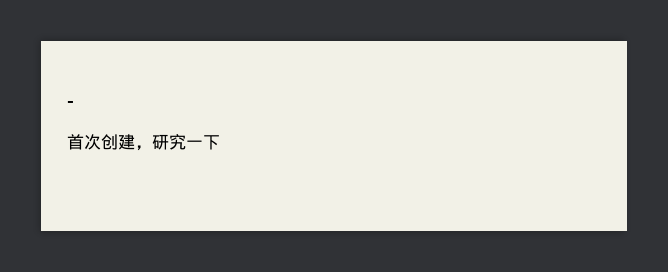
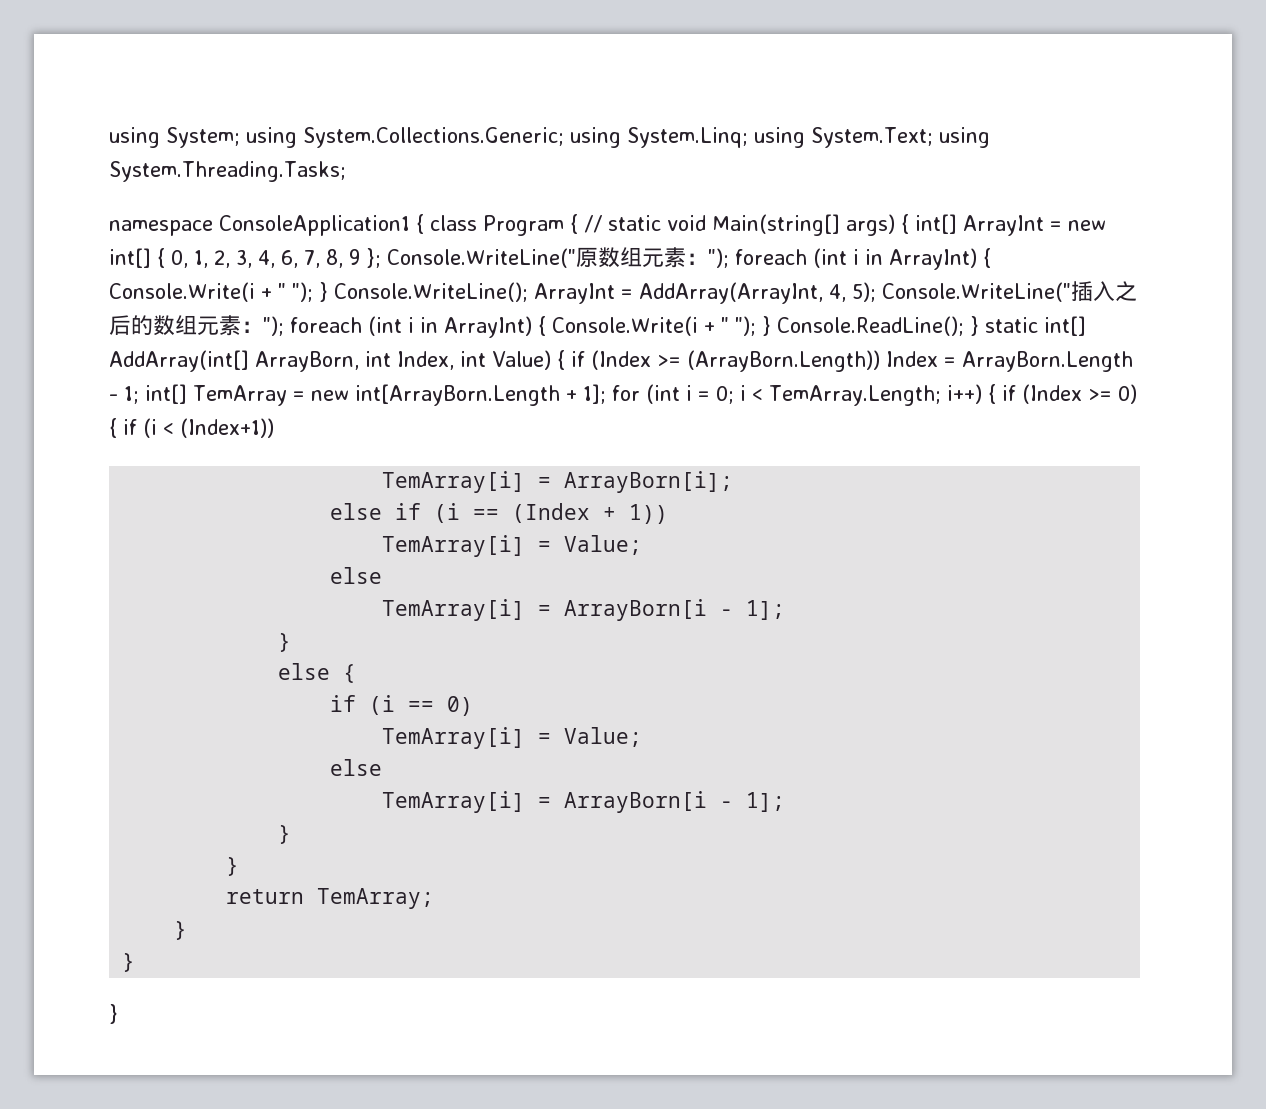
[67,101,74,107] [67,134,220,151] - // 首次创建，研究一下 -> [109,127,990,148] [109,161,346,182] [109,214,1106,236] [109,247,991,270] [109,281,1137,304] [109,315,1086,338] [109,350,1133,372] [109,384,1137,406] [109,418,274,438] [382,471,734,493] [330,503,669,524] [382,535,643,557] [330,567,383,584] [382,599,786,621] [278,633,292,652] [278,663,357,683] [330,695,474,716] [382,727,643,749] [330,759,383,776] [382,791,786,813] [278,825,292,844] [226,857,240,876] [226,888,435,909] [174,921,188,940] [122,953,136,972] [109,1004,118,1024] using System; using System.Collections.Generic; using System.Linq; using System.Text; using System.Threading.Tasks; // namespace ConsoleApplication1 { class Program { // static void Main(string[] args) { int[] ArrayInt = new int[] { 0, 1, 2, 3, 4, 6, 7, 8, 9 }; Console.WriteLine("原数组元素："); foreach (int i in ArrayInt) { Console.Write(i + " "); } Console.WriteLine(); ArrayInt = AddArray(ArrayInt, 4, 5); Console.WriteLine("插入之后的数组元素："); foreach (int i in ArrayInt) { Console.Write(i + " "); } Console.ReadLine(); } static int[] AddArray(int[] ArrayBorn, int Index, int Value) { if (Index >= (ArrayBorn.Length)) Index = ArrayBorn.Length - 1; int[] TemArray = new int[ArrayBorn.Length + 1]; for (int i = 0; i < TemArray.Length; i++) { if (Index >= 0) { if (i < (Index+1)) // TemArray[i] = ArrayBorn[i]; // else if (i == (Index + 1)) // TemArray[i] = Value; // else // TemArray[i] = ArrayBorn[i - 1]; // } // else { // if (i == 0) // TemArray[i] = Value; // else // TemArray[i] = ArrayBorn[i - 1]; // } // } // return TemArray; // } // } // }

